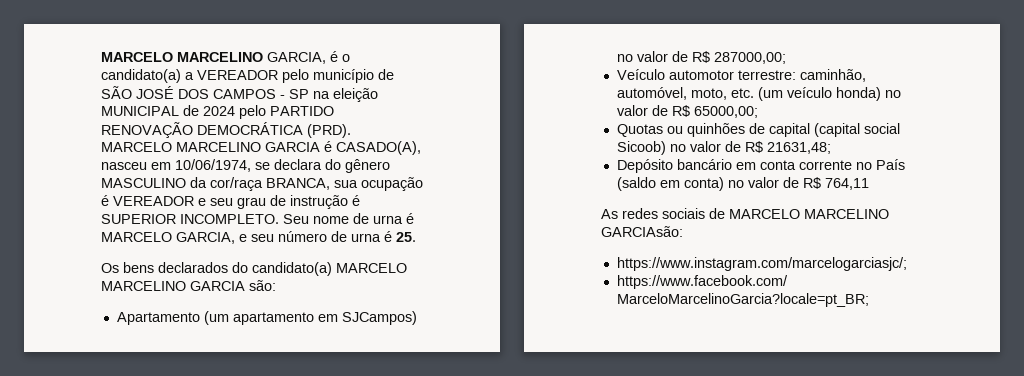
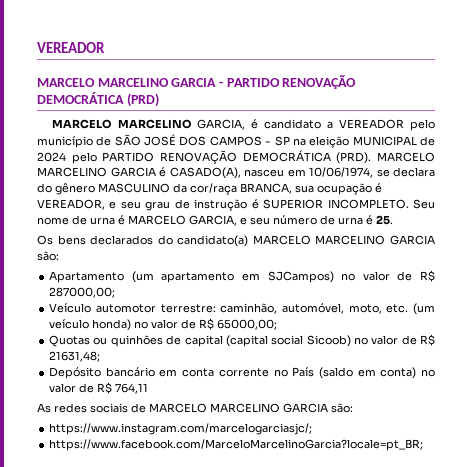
(101, 57) none -> [37,42,105,53] [37,74,357,89] [37,92,159,107] VEREADOR // MARCELO MARCELINO GARCIA - PARTIDO RENOVAÇÃO DEMOCRÁTICA (PRD) //
[342,54,350,62] [101,69,181,83] o candidato(a) -> [264,119,322,129] candidato
[113,196,194,206] VEREADOR -> [37,199,105,210] VEREADOR,
[601,226,683,237] GARCIAsão: -> [283,403,353,413] GARCIA são:

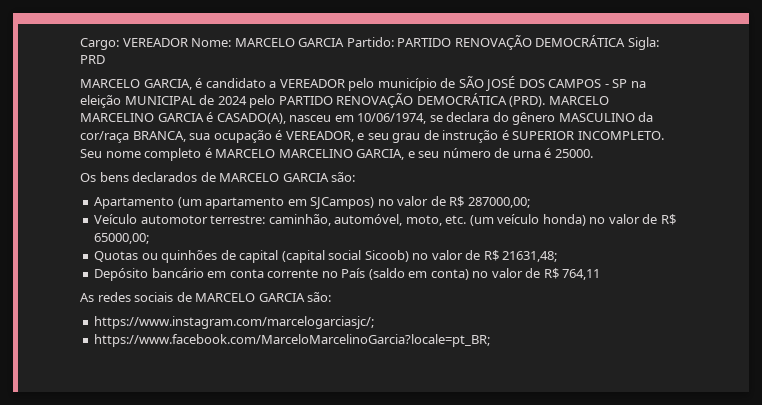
[37,42,105,53] [37,74,357,89] [37,92,159,107] [51,119,192,129] VEREADOR // MARCELO MARCELINO GARCIA - PARTIDO RENOVAÇÃO DEMOCRÁTICA (PRD) // MARCELO MARCELINO -> [80,35,659,50] [80,55,105,64] [80,79,140,88] Cargo: VEREADOR Nome: MARCELO GARCIA Partido: PARTIDO RENOVAÇÃO DEMOCRÁTICA Sigla: PRD // MARCELO
[72,215,115,225] de urna -> [144,148,202,161] completo
(186, 220) none -> [278,149,353,158] MARCELINO
[376,215,393,225] 25. -> [554,149,593,158] 25000.
[157,235,386,247] do candidato(a) MARCELO MARCELINO -> [200,172,280,182] de MARCELO
[210,403,280,413] MARCELINO -> (256, 297) none

